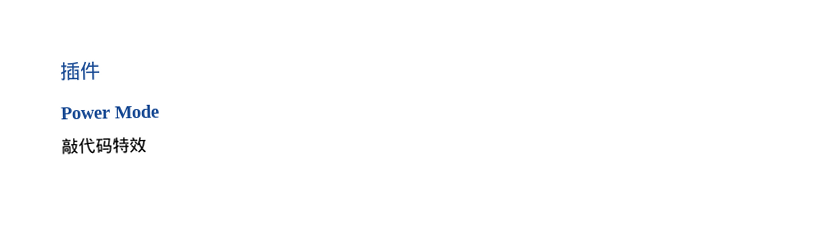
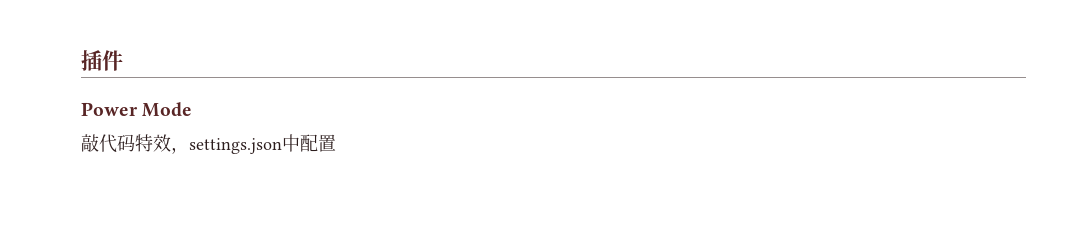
(147, 145) none -> [171,134,336,154] ，settings.json中配置

